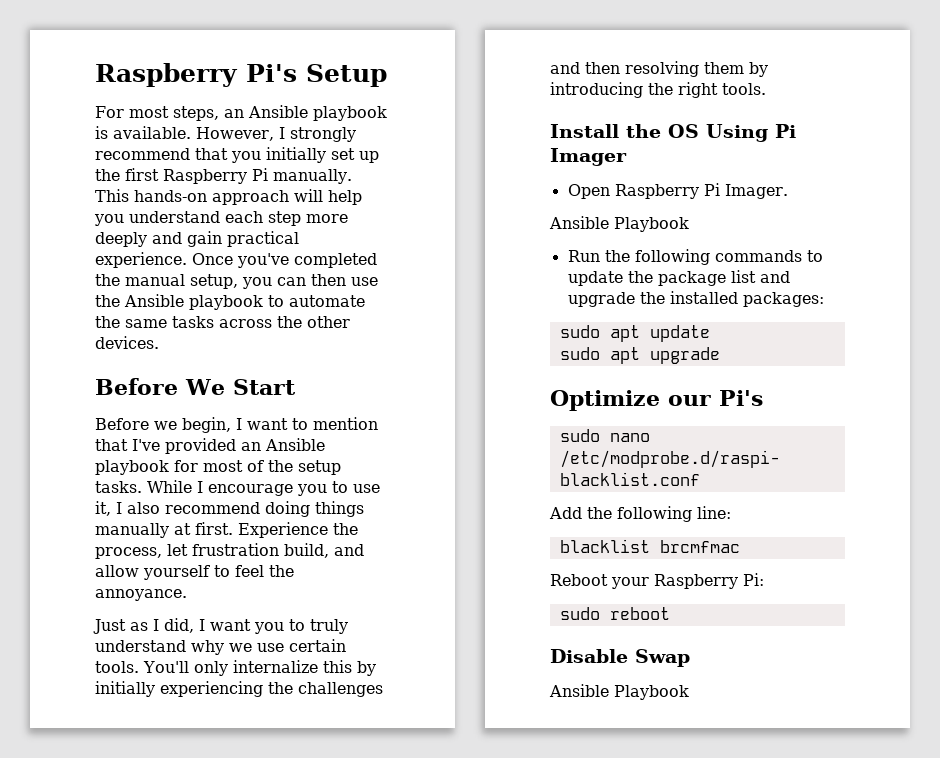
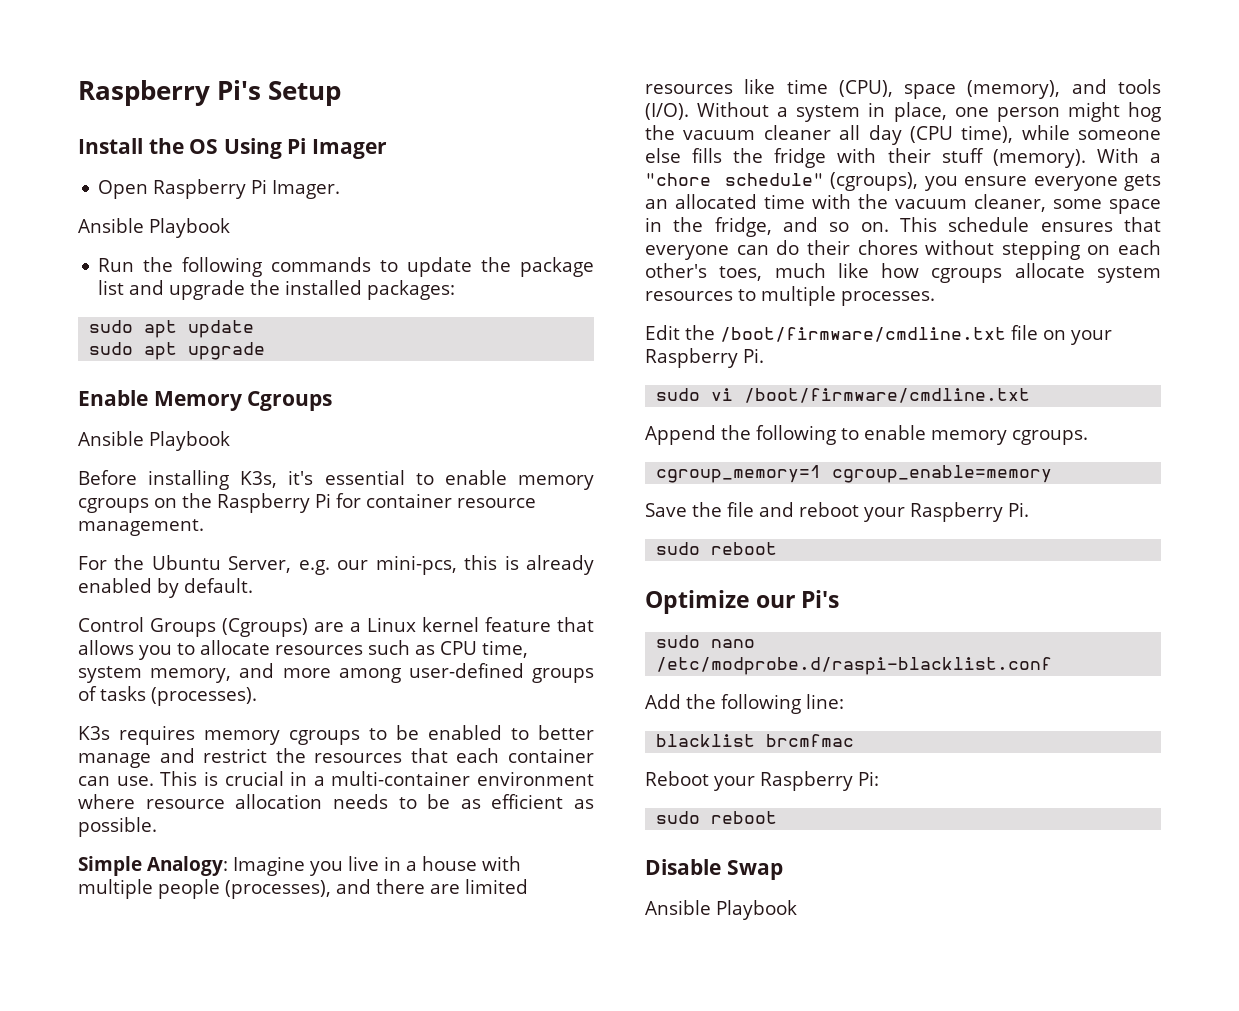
[95,105,387,121] [95,126,356,142] [95,147,379,163] [95,168,352,184] [95,189,362,205] [94,211,348,226] [95,231,299,247] [95,252,377,268] [95,274,378,289] [95,294,365,310] [95,316,350,328] [95,336,159,349] [95,378,296,395] [95,417,378,433] [95,438,325,454] [95,460,341,475] [95,480,380,496] [95,501,364,517] [95,522,358,538] [95,543,364,559] [95,565,294,580] [95,589,187,601] [93,618,348,634] [95,639,346,655] [95,660,376,676] [95,681,383,697] [550,61,768,77] [550,82,766,98] // For most steps, an Ansible playbook is available. However, I strongly recommend that you initially set up the first Raspberry Pi manually. This hands-on approach will help you understand each step more deeply and gain practical experience. Once you've completed the manual setup, you can then use the Ansible playbook to automate the same tasks across the other devices. // Before We Start // Before we begin, I want to mention that I've provided an Ansible playbook for most of the setup tasks. While I encourage you to use it, I also recommend doing things manually at first. Experience the process, let frustration build, and allow yourself to feel the annoyance. // Just as I did, I want you to truly understand why we use certain tools. You'll only internalize this by initially experiencing the challenges and then resolving them by introducing the right tools. -> (342, 93) none
(720, 355) none -> [78,390,333,411] [78,431,230,451] [78,470,594,490] [78,493,536,513] [78,519,204,536] [78,555,594,575] [78,578,253,598] [78,617,594,637] [78,640,528,660] [78,663,594,683] [78,686,257,706] [78,725,594,745] [78,748,594,768] [78,771,594,786] [78,794,594,809] [78,817,157,837] [78,856,521,876] [78,879,528,899] [645,79,1161,99] [645,102,1161,122] [645,125,1161,145] [645,148,1161,168] [645,172,1161,191] [645,194,1161,214] [645,217,1161,237] [645,240,1161,260] [645,263,1161,283] [645,286,935,306] [645,325,1112,345] [645,348,764,368] [656,388,1031,403] [645,425,1088,445] [656,465,1053,483] [645,502,1029,522] [656,542,778,555] // Enable Memory Cgroups // Ansible Playbook // Before installing K3s, it's essential to enable memory cgroups on the Raspberry Pi for container resource management. // For the Ubuntu Server, e.g. our mini-pcs, this is already enabled by default. // Control Groups (Cgroups) are a Linux kernel feature that allows you to allocate resources such as CPU time, system memory, and more among user-defined groups of tasks (processes). // K3s requires memory cgroups to be enabled to better manage and restrict the resources that each container can use. This is crucial in a multi-container environment where resource allocation needs to be as efficient as possible. // Simple Analogy: Imagine you live in a house with multiple people (processes), and there are limited resources like time (CPU), space (memory), and tools (I/O). Without a system in place, one person might hog the vacuum cleaner all day (CPU time), while someone else fills the fridge with their stuff (memory). With a "chore schedule" (cgroups), you ensure everyone gets an allocated time with the vacuum cleaner, some space in the fridge, and so on. This schedule ensures that everyone can do their chores without stepping on each other's toes, much like how cgroups allocate system resources to multiple processes. // Edit the /boot/firmware/cmdline.txt file on your Raspberry Pi. // sudo vi /boot/firmware/cmdline.txt // Append the following to enable memory cgroups. // cgroup_memory=1 cgroup_enable=memory // Save the file and reboot your Raspberry Pi. // sudo reboot

